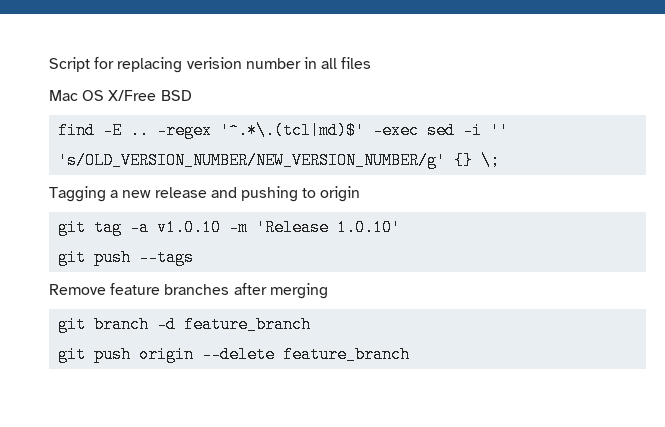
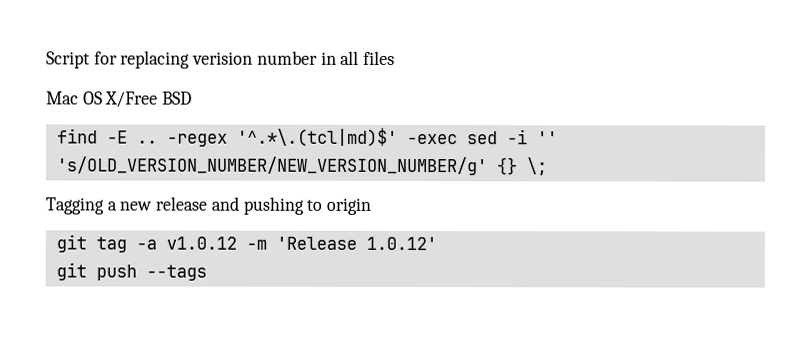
[157,219,222,236] v1.0.10 -> [165,236,237,250] v1.0.12
[337,219,402,236] 1.0.10' -> [365,236,437,251] 1.0.12'
[49,283,328,299] [58,316,312,333] [58,346,411,363] // Remove feature branches after merging // git branch -d feature_branch // git push origin --delete feature_branch -> (207, 272) none

